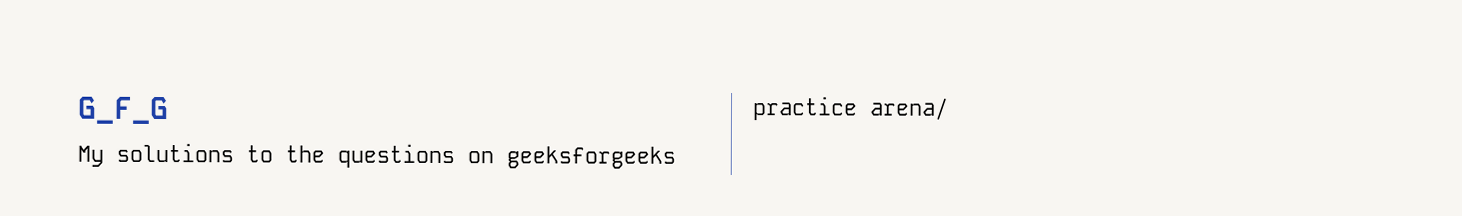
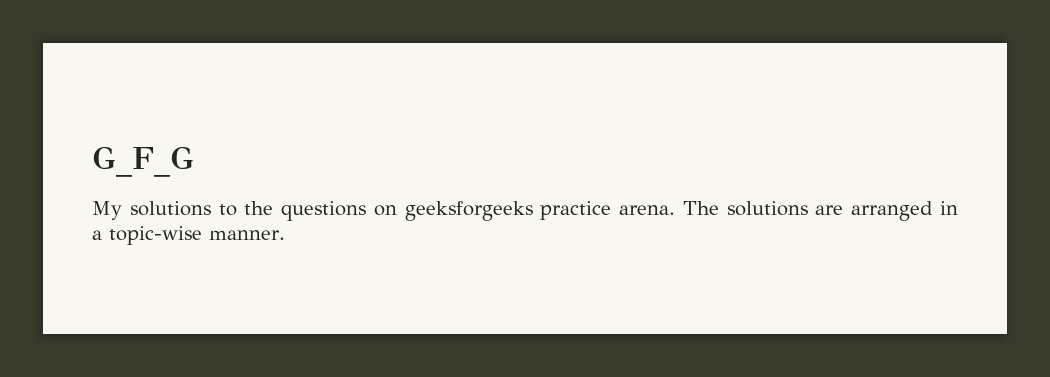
[869,97,949,120] arena/ -> [619,201,958,221] [92,226,285,245] arena. The solutions are arranged in a topic-wise manner.

